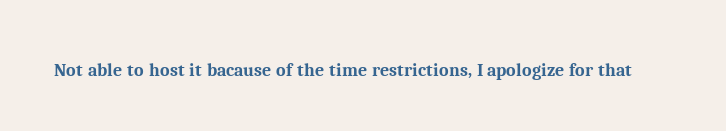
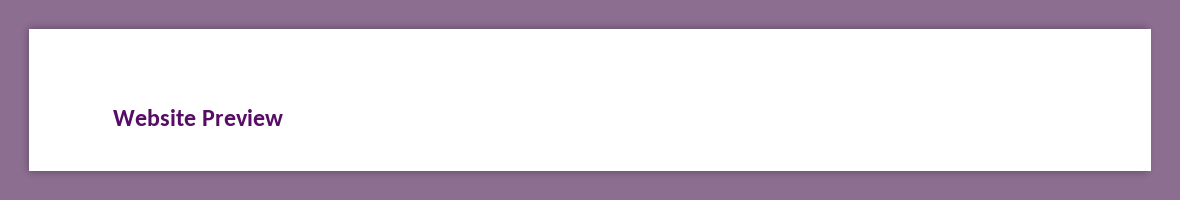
[54,63,633,80] Not able to host it bacause of the time restrictions, I apologize for that -> [113,109,284,126] Website Preview

